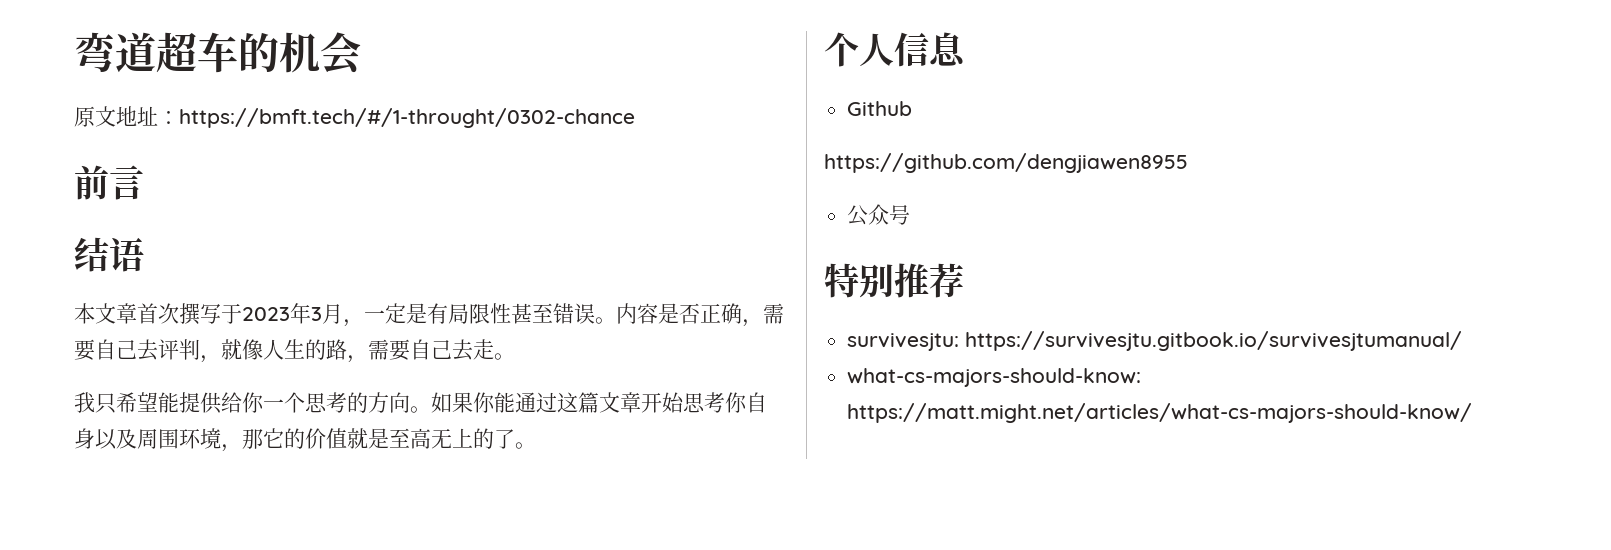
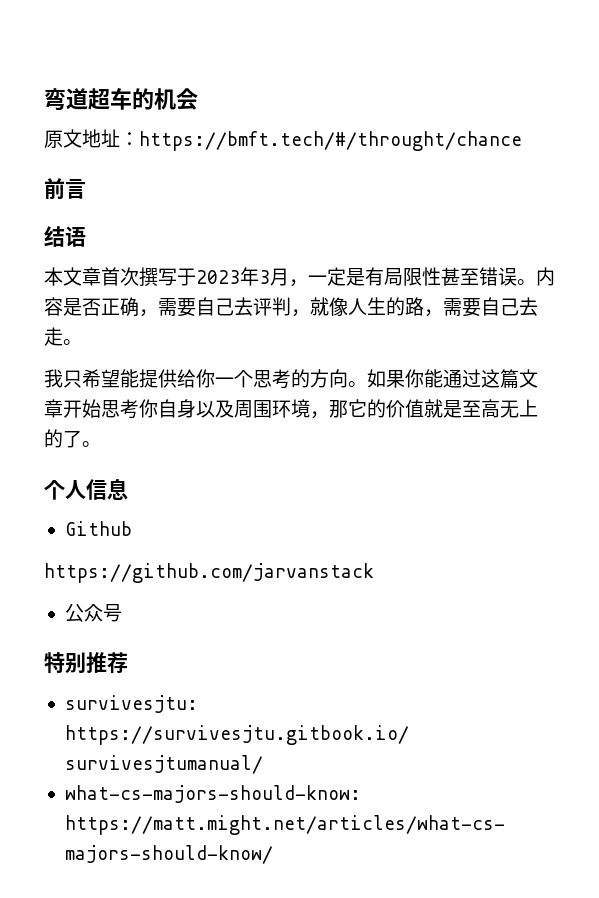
[179,108,635,128] https://bmft.tech/#/1-throught/0302-chance -> [139,131,522,151] https://bmft.tech/#/throught/chance
[824,153,1188,173] https://github.com/dengjiawen8955 -> [44,563,374,583] https://github.com/jarvanstack

